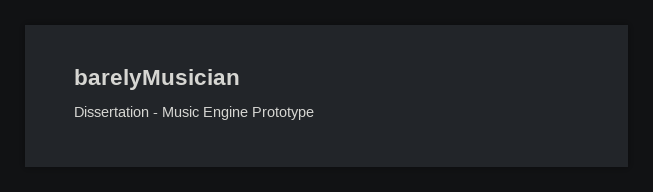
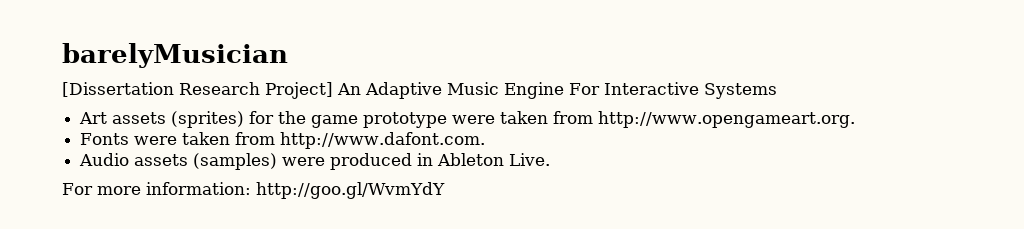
[74,106,314,120] Dissertation - Music Engine Prototype -> [62,82,777,99] [79,111,856,128] [80,132,486,149] [79,153,551,170] [62,182,445,199] [Dissertation Research Project] An Adaptive Music Engine For Interactive Systems // Art assets (sprites) for the game prototype were taken from http://www.opengameart.org. // Fonts were taken from http://www.dafont.com. // Audio assets (samples) were produced in Ableton Live. // For more information: http://goo.gl/WvmYdY

